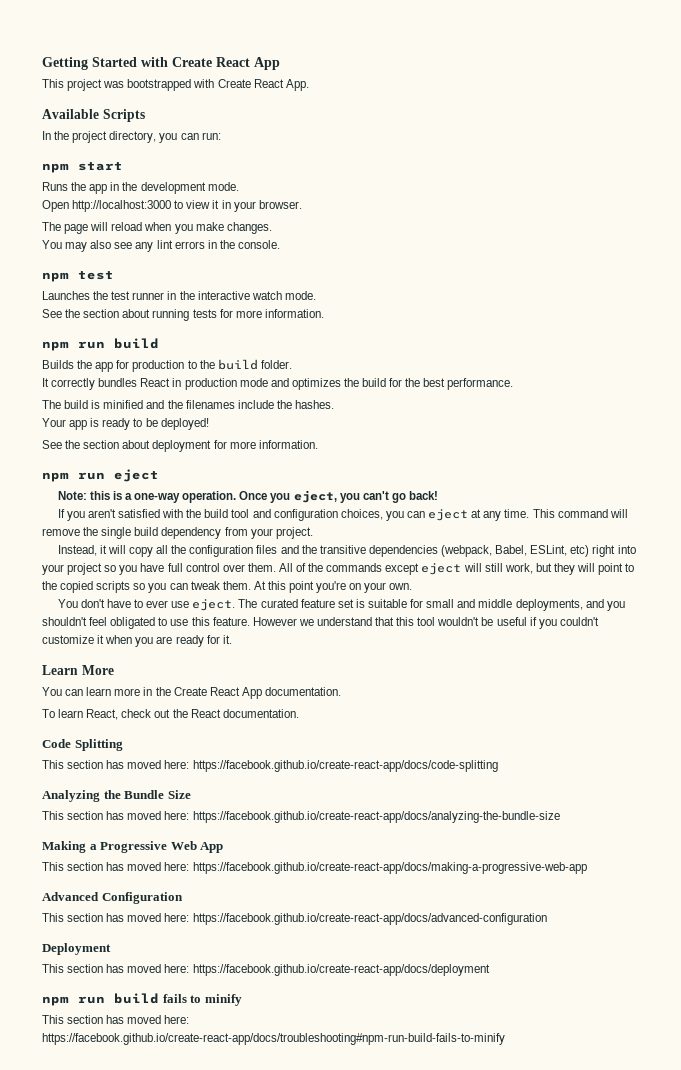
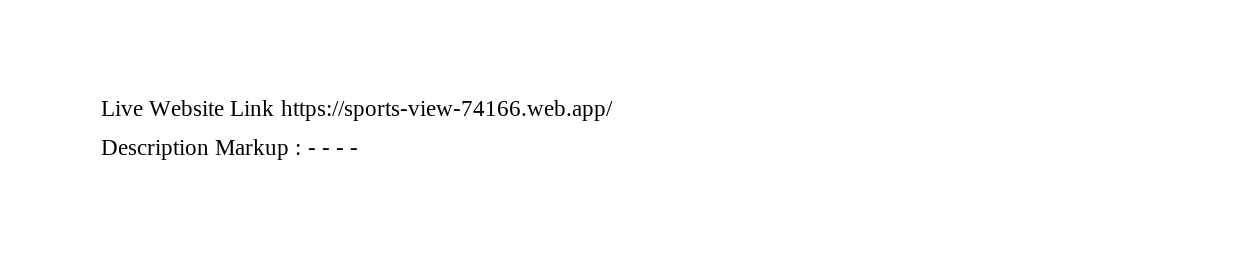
[42,57,280,70] [42,79,309,91] [42,109,145,122] [42,131,221,143] [42,162,123,173] [42,182,239,194] [42,200,302,212] [42,222,272,234] [42,240,280,252] [42,271,114,282] [42,291,316,300] [42,309,324,321] [42,338,159,351] [42,359,292,372] [42,378,514,390] [42,400,334,409] [42,418,209,430] [42,440,318,452] [42,469,159,482] [57,490,439,503] [57,509,628,521] [42,527,313,539] [57,545,636,557] [42,563,635,575] [42,581,413,593] [57,599,625,611] [42,617,599,629] [42,635,232,647] [42,665,114,675] [42,687,341,699] [42,709,299,720] [42,739,123,751] [42,760,498,772] [42,790,191,802] [42,811,560,823] [42,841,224,853] [42,862,587,874] [42,892,183,904] [42,913,547,925] [42,943,111,955] [42,964,490,976] [42,993,242,1006] [42,1015,190,1024] [42,1033,505,1045] Getting Started with Create React App // This project was bootstrapped with Create React App. // Available Scripts // In the project directory, you can run: // npm start // Runs the app in the development mode. // Open http://localhost:3000 to view it in your browser. // The page will reload when you make changes. // You may also see any lint errors in the console. // npm test // Launches the test runner in the interactive watch mode. // See the section about running tests for more information. // npm run build // Builds the app for production to the build folder. // It correctly bundles React in production mode and optimizes the build for the best performance. // The build is minified and the filenames include the hashes. // Your app is ready to be deployed! // See the section about deployment for more information. // npm run eject // Note: this is a one-way operation. Once you eject, you can't go back! // If you aren't satisfied with the build tool and configuration choices, you can eject at any time. This command will remove the single build dependency from your project. // Instead, it will copy all the configuration files and the transitive dependencies (webpack, Babel, ESLint, etc) right into your project so you have full control over them. All of the commands except eject will still work, but they will point to the copied scripts so you can tweak them. At this point you're on your own. // You don't have to ever use eject. The curated feature set is suitable for small and middle deployments, and you shouldn't feel obligated to use this feature. However we understand that this tool wouldn't be useful if you couldn't customize it when you are ready for it. // Learn More // You can learn more in the Create React App documentation. // To learn React, check out the React documentation. // Code Splitting // This section has moved here: https://facebook.github.io/create-react-app/docs/code-splitting // Analyzing the Bundle Size // This section has moved here: https://facebook.github.io/create-react-app/docs/analyzing-the-bundle-size // Making a Progressive Web App // This section has moved here: https://facebook.github.io/create-react-app/docs/making-a-progressive-web-app // Advanced Configuration // This section has moved here: https://facebook.github.io/create-react-app/docs/advanced-configuration // Deployment // This section has moved here: https://facebook.github.io/create-react-app/docs/deployment // npm run build fails to minify // This section has moved here: https://facebook.github.io/create-react-app/docs/troubleshooting#npm-run-build-fails-to-minify -> [101,100,613,121] [101,139,359,160] Live Website Link https://sports-view-74166.web.app/ // Description Markup : - - - -

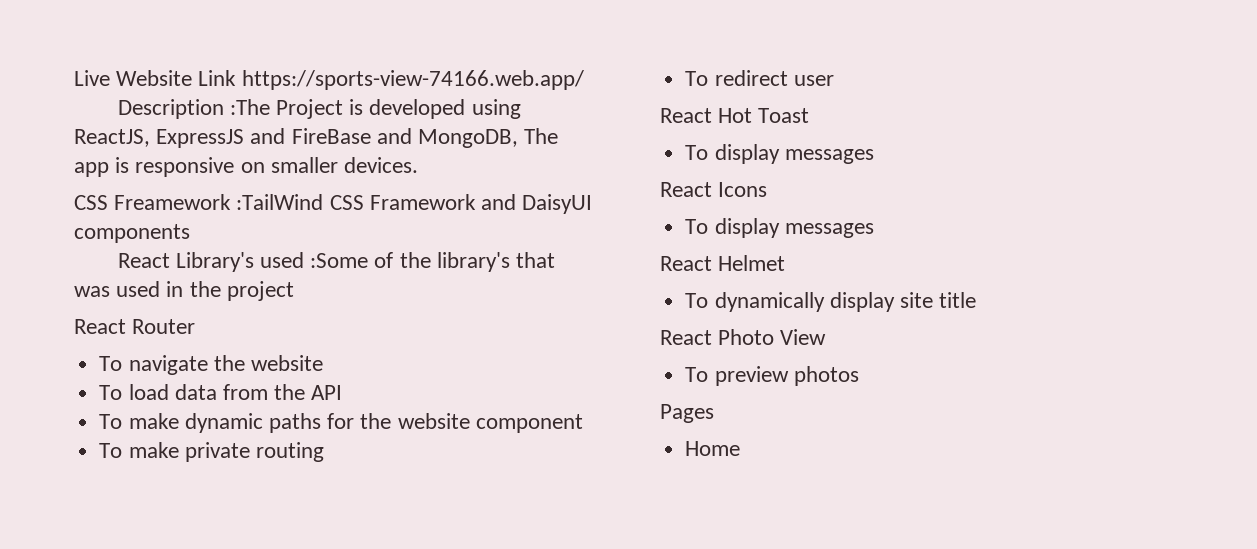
[215,139,359,160] Markup : - - - - -> [229,99,521,119] [74,128,559,148] [74,157,419,177] [74,194,593,214] [74,224,190,243] [117,252,556,272] [74,281,294,301] [74,319,196,334] [99,355,323,375] [99,384,343,400] [99,413,583,433] [99,442,324,462] [685,70,834,86] [660,108,810,123] [685,144,874,164] [660,182,768,197] [685,218,874,238] [660,255,786,271] [685,292,977,312] [660,329,827,345] [685,366,859,386] [660,404,714,423] [685,441,741,456] :The Project is developed using ReactJS, ExpressJS and FireBase and MongoDB, The app is responsive on smaller devices. // CSS Freamework :TailWind CSS Framework and DaisyUI components // React Library's used :Some of the library's that was used in the project // React Router // To navigate the website // To load data from the API // To make dynamic paths for the website component // To make private routing // To redirect user // React Hot Toast // To display messages // React Icons // To display messages // React Helmet // To dynamically display site title // React Photo View // To preview photos // Pages // Home

